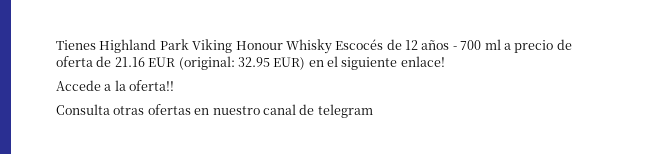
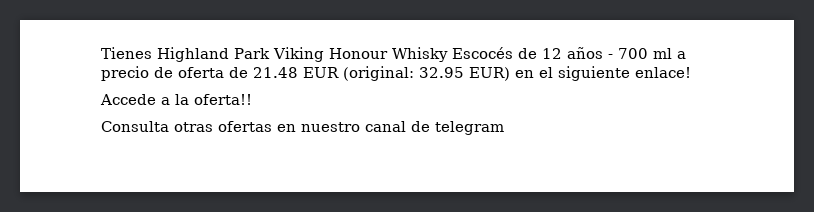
[114,57,145,67] 21.16 -> [253,67,298,78] 21.48

